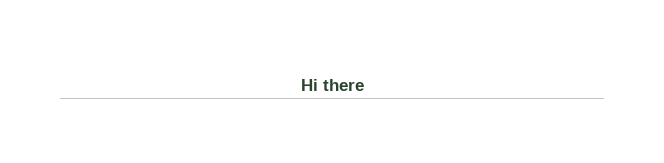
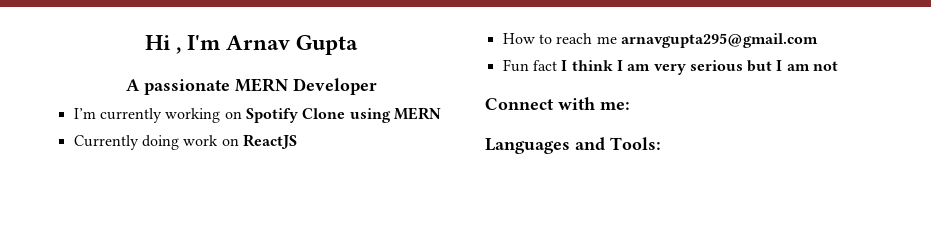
[322,79,364,91] there -> [175,35,359,55] [125,78,377,95] [73,107,441,123] [73,134,297,150] [502,33,818,48] [502,59,839,75] [485,97,630,110] [485,137,661,154] , I'm Arnav Gupta // A passionate MERN Developer // I’m currently working on Spotify Clone using MERN // Currently doing work on ReactJS // How to reach me arnavgupta295@gmail.com // Fun fact I think I am very serious but I am not // Connect with me: // Languages and Tools:

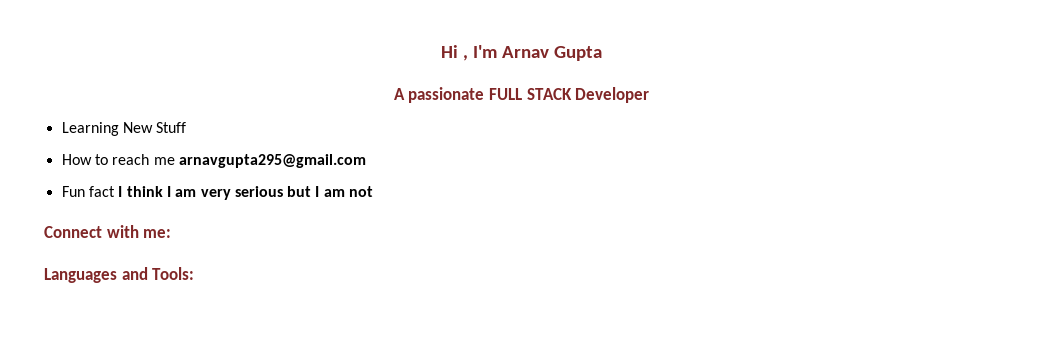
[234,78,288,92] MERN -> [488,88,572,100] FULL STACK
[73,107,441,123] [73,134,297,150] I’m currently working on Spotify Clone using MERN // Currently doing work on ReactJS -> [61,122,187,136] Learning New Stuff

